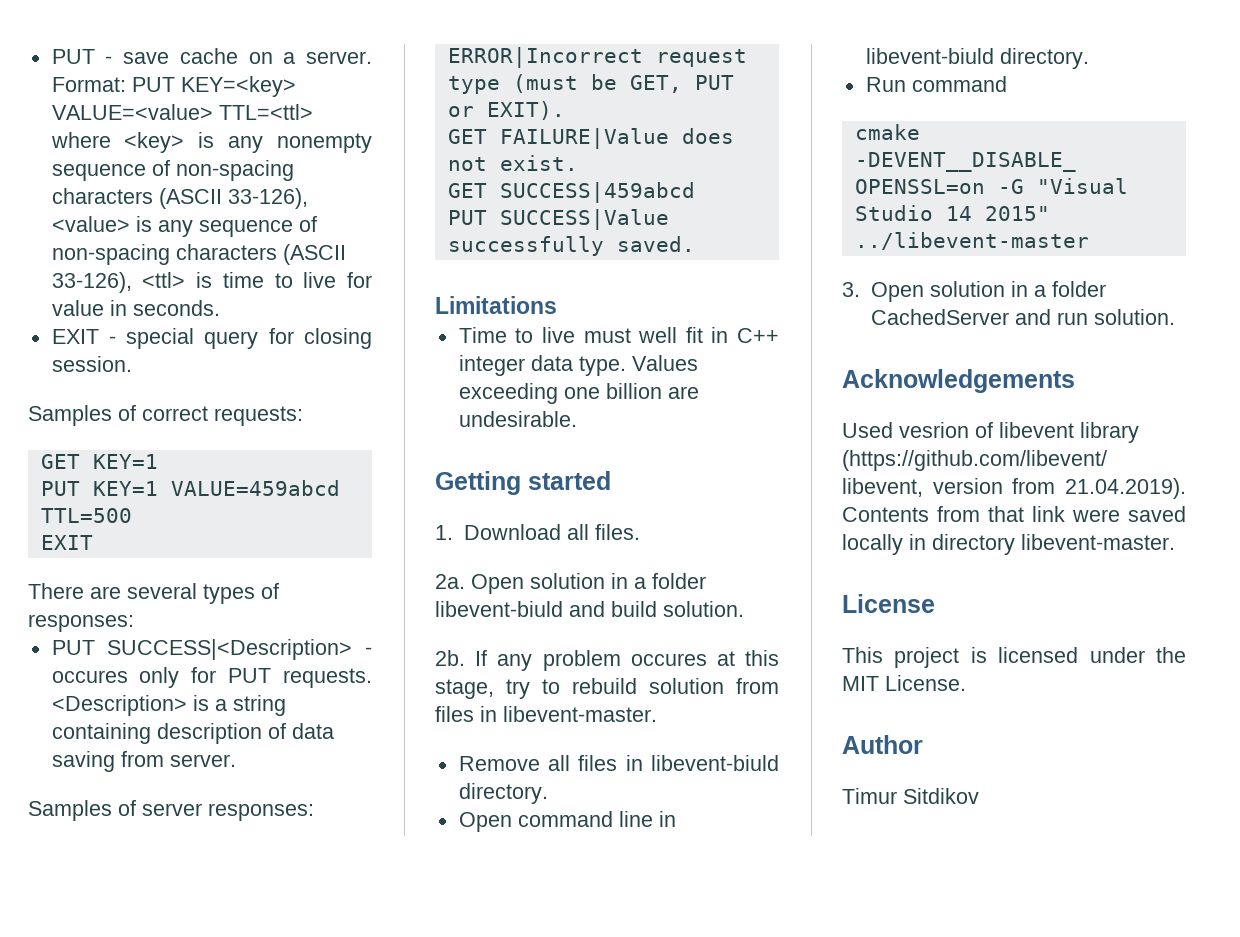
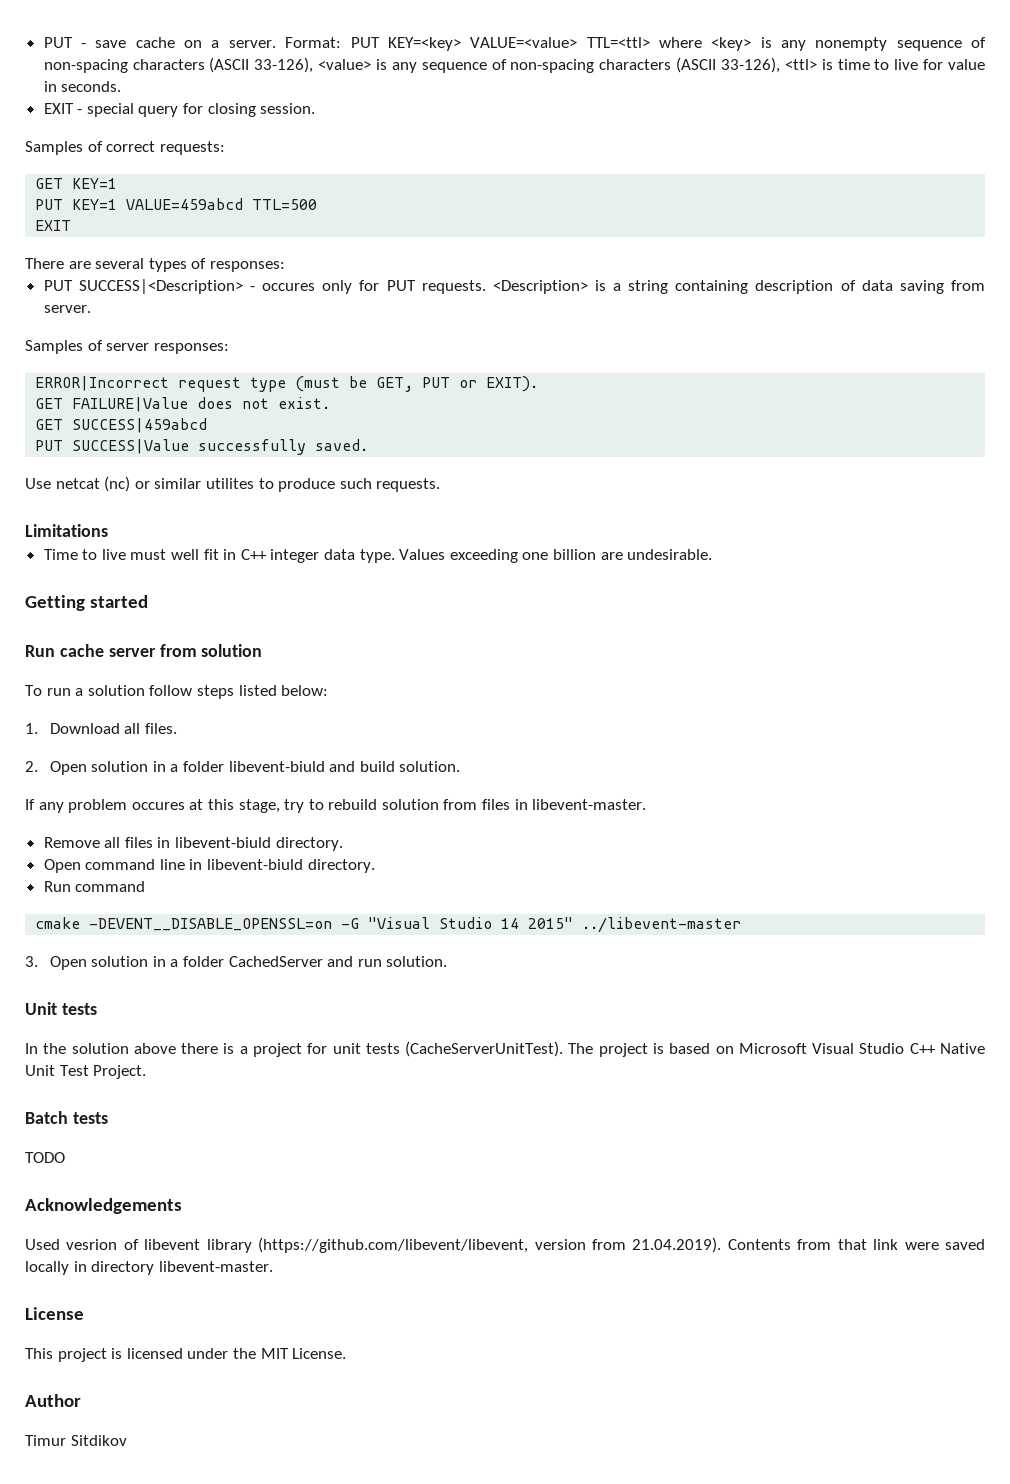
(695, 244) none -> [25,476,441,492] // Use netcat (nc) or similar utilites to produce such requests.
(611, 480) none -> [25,644,263,657] [25,685,329,699] // Run cache server from solution // To run a solution follow steps listed below:
[435,574,465,589] 2a. -> [25,761,38,772] 2.
[435,650,465,666] 2b. -> (461, 766) none
(1175, 317) none -> [25,1002,97,1015] [25,1041,986,1057] [25,1065,147,1079] [25,1111,108,1124] [25,1152,65,1163] // Unit tests // In the solution above there is a project for unit tests (CacheServerUnitTest). The project is based on Microsoft Visual Studio C++ Native Unit Test Project. // Batch tests // TODO

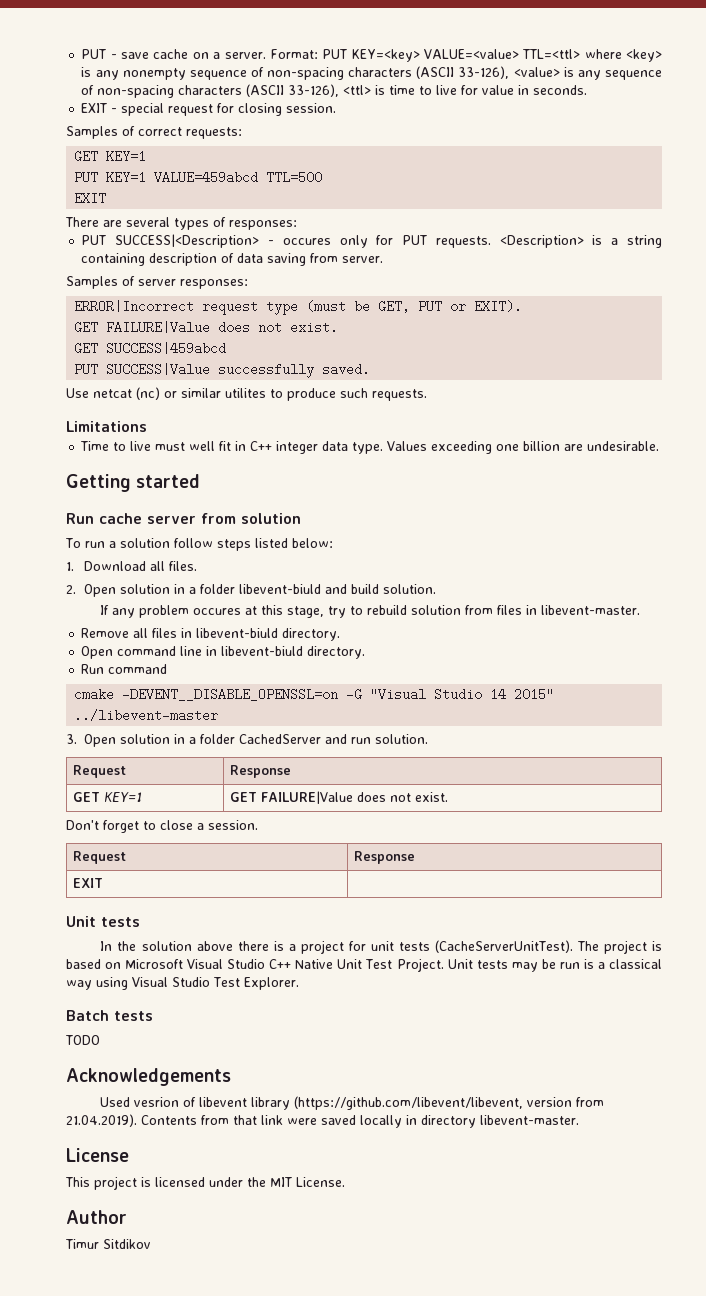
[138,106,179,117] query -> [168,104,214,116] request
(448, 961) none -> [73,765,127,778] [230,765,292,778] [73,792,143,802] [230,791,449,804] [66,820,258,833] [73,851,127,864] [354,851,416,864] [73,878,104,888] // Request | Response // GET KEY=1 | GET FAILURE|Value does not exist. // Don't forget to close a session. // Request | Response // EXIT |
(147, 1072) none -> [447,959,662,972] [66,977,299,990] Unit tests may be run is a classical way using Visual Studio Test Explorer.

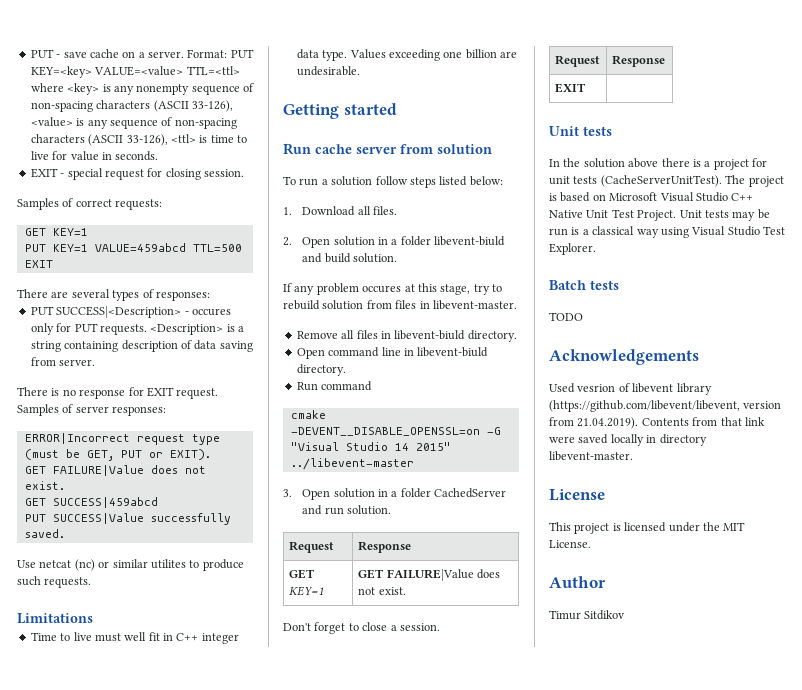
(384, 259) none -> [17,387,219,399] There is no response for EXIT request.

